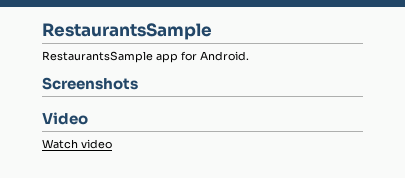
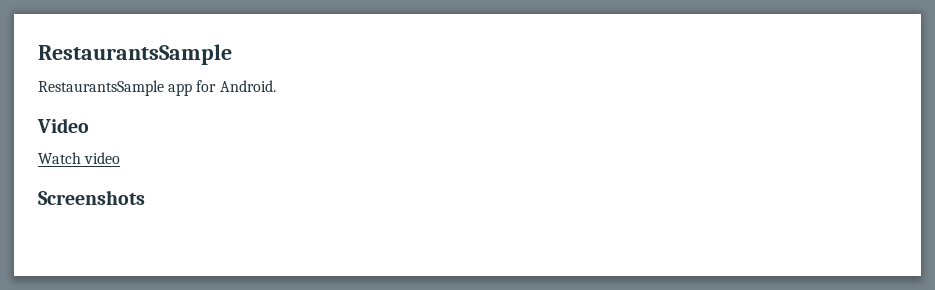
[42,77,138,90] // Screenshots -> (276, 86) none
(112, 144) none -> [38,190,145,205] // Screenshots

